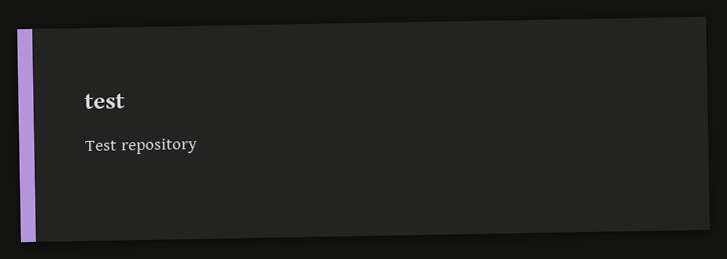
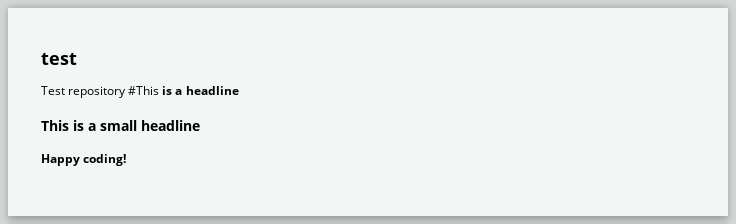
(198, 146) none -> [128,86,239,95] [41,120,200,131] [41,154,127,166] #This is a headline // This is a small headline // Happy coding!

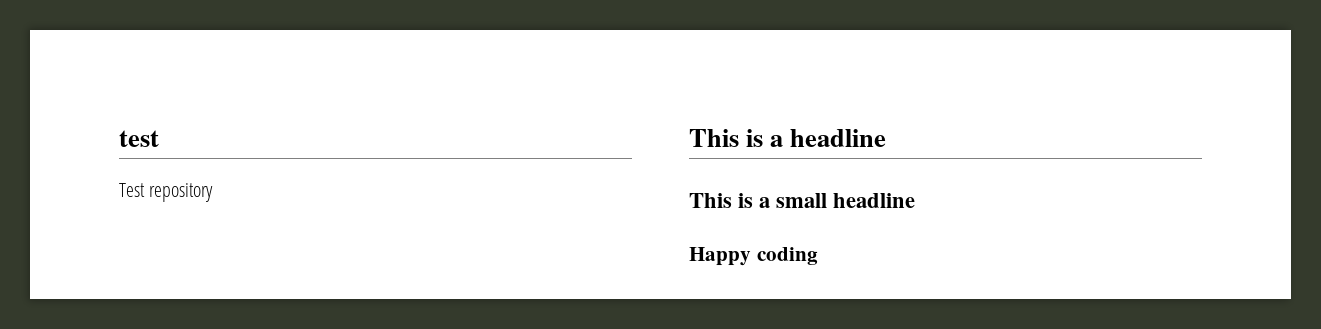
[128,86,160,95] #This -> [689,129,739,147] // This
[83,154,127,166] coding! -> [756,247,818,265] coding

